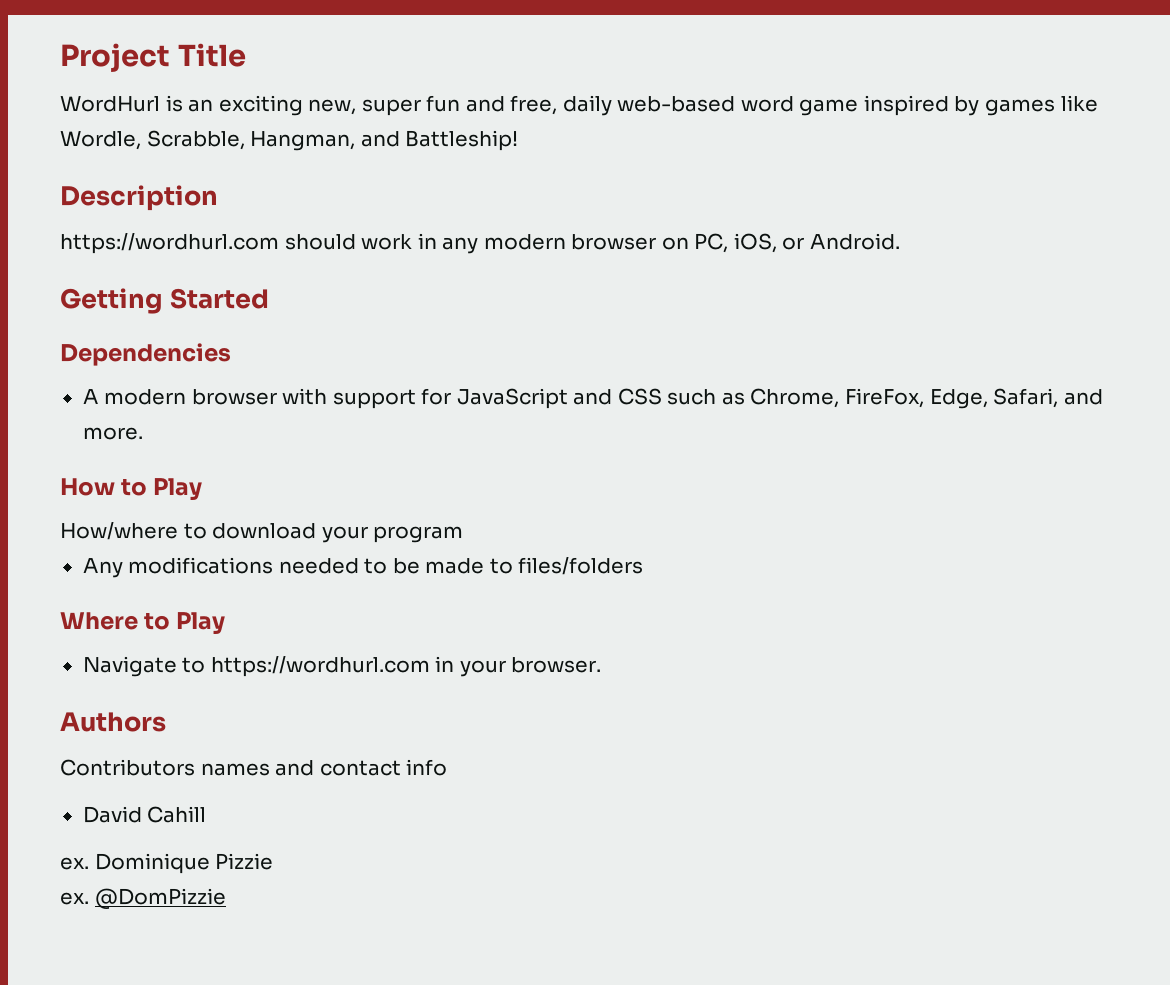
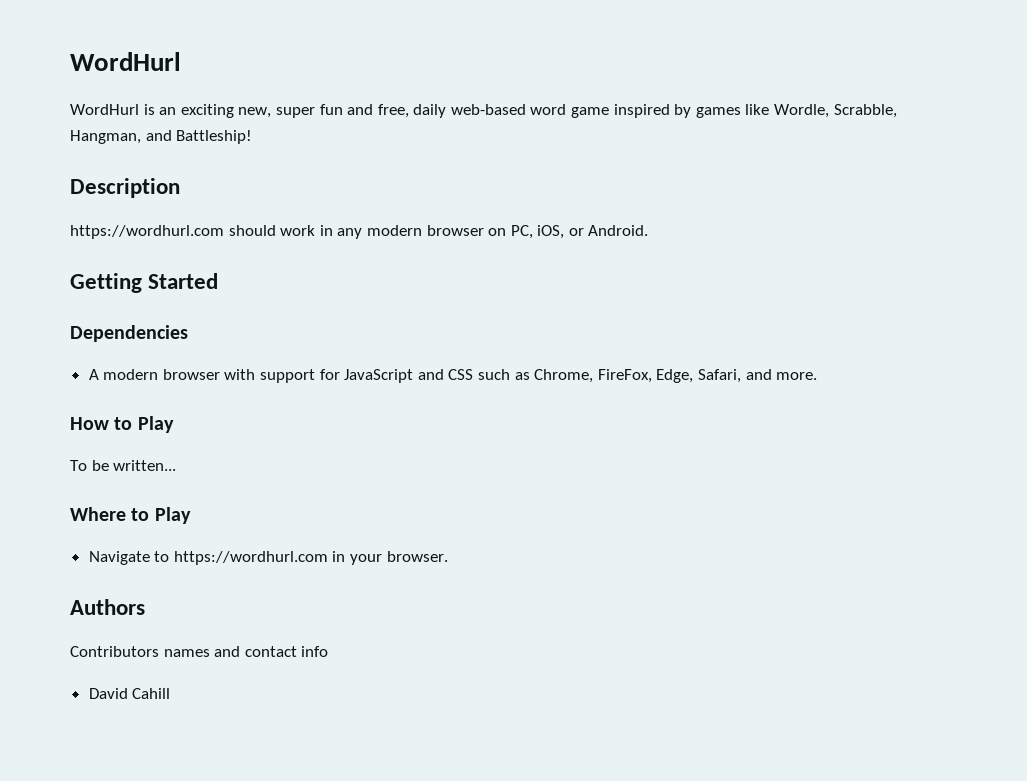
[60,43,246,72] Project Title -> [70,52,181,71] WordHurl
[60,522,464,543] [82,557,644,578] How/where to download your program // Any modifications needed to be made to files/folders -> [70,460,177,471] To be written...
[60,853,274,874] [60,888,226,909] // ex. Dominique Pizzie // ex. @DomPizzie -> (171, 693) none

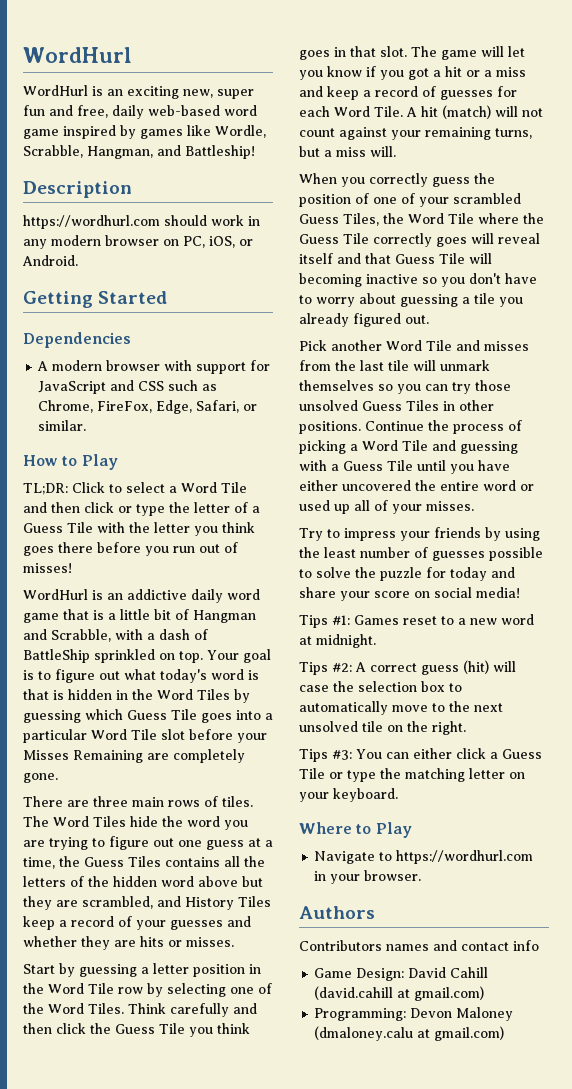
[745,369,818,380] and more. -> [243,404,258,411] [38,420,87,431] or similar.
[70,460,177,471] To be written... -> [23,482,247,495] [23,502,260,516] [23,522,255,536] [23,542,238,556] [23,563,72,573] [23,589,260,603] [23,609,256,623] [23,629,208,642] [23,649,271,663] [23,669,259,683] [23,689,250,703] [23,709,273,723] [23,729,267,743] [23,749,245,763] [23,773,58,783] [23,796,253,807] [23,816,248,830] [23,836,273,850] [23,856,265,869] [23,876,263,887] [23,896,271,910] [23,916,251,930] [23,936,234,950] [23,963,261,977] [23,983,272,997] [23,1003,257,1017] [23,1023,250,1037] [299,46,525,60] [299,66,526,80] [299,86,517,100] [299,105,543,119] [299,127,532,140] [299,146,396,157] [299,173,495,187] [299,193,521,207] [299,213,544,226] [299,233,540,247] [299,253,492,264] [299,273,537,287] [299,293,523,307] [299,313,429,327] [299,340,529,351] [299,360,490,371] [299,380,511,394] [299,400,494,411] [299,420,522,434] [299,440,518,454] [299,460,510,474] [299,480,534,491] [299,500,474,514] [299,527,540,541] [299,547,543,561] [299,567,515,581] [299,587,520,601] [299,614,534,628] [299,634,376,648] [299,660,516,675] [299,681,462,692] [299,701,503,715] [299,721,466,735] [299,748,542,762] [299,768,525,782] [299,788,398,802] TL;DR: Click to select a Word Tile and then click or type the letter of a Guess Tile with the letter you think goes there before you run out of misses! // WordHurl is an addictive daily word game that is a little bit of Hangman and Scrabble, with a dash of BattleShip sprinkled on top. Your goal is to figure out what today's word is that is hidden in the Word Tiles by guessing which Guess Tile goes into a particular Word Tile slot before your Misses Remaining are completely gone. // There are three main rows of tiles. The Word Tiles hide the word you are trying to figure out one guess at a time, the Guess Tiles contains all the letters of the hidden word above but they are scrambled, and History Tiles keep a record of your guesses and whether they are hits or misses. // Start by guessing a letter position in the Word Tile row by selecting one of the Word Tiles. Think carefully and then click the Guess Tile you think goes in that slot. The game will let you know if you got a hit or a miss and keep a record of guesses for each Word Tile. A hit (match) will not count against your remaining turns, but a miss will. // When you correctly guess the position of one of your scrambled Guess Tiles, the Word Tile where the Guess Tile correctly goes will reveal itself and that Guess Tile will becoming inactive so you don't have to worry about guessing a tile you already figured out. // Pick another Word Tile and misses from the last tile will unmark themselves so you can try those unsolved Guess Tiles in other positions. Continue the process of picking a Word Tile and guessing with a Guess Tile until you have either uncovered the entire word or used up all of your misses. // Try to impress your friends by using the least number of guesses possible to solve the puzzle for today and share your score on social media! // Tips #1: Games reset to a new word at midnight. // Tips #2: A correct guess (hit) will case the selection box to automatically move to the next unsolved tile on the right. // Tips #3: You can either click a Guess Tile or type the matching letter on your keyboard.
[88,688,171,699] David Cahill -> [314,967,489,981] [314,986,485,1001] [314,1007,514,1021] [314,1026,505,1041] Game Design: David Cahill (david.cahill at gmail.com) // Programming: Devon Maloney (dmaloney.calu at gmail.com)

